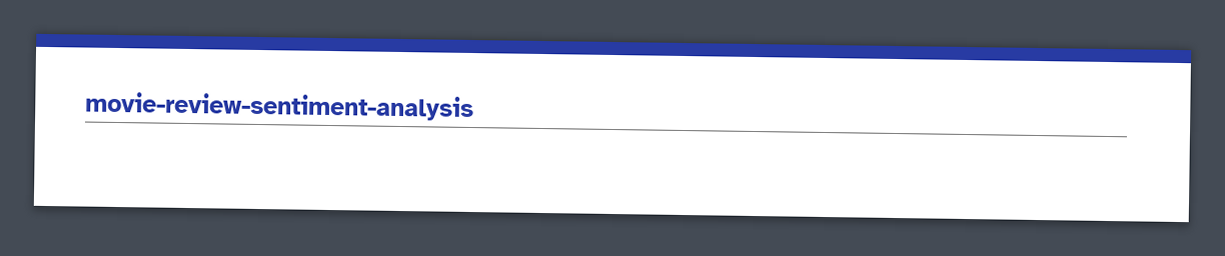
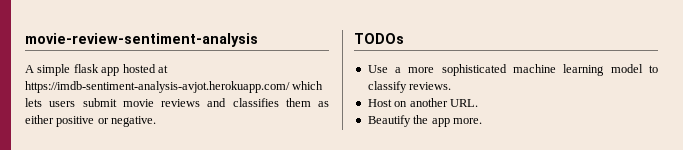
(474, 106) none -> [25,64,168,76] [25,81,324,93] [25,98,329,107] [25,115,157,127] [354,33,404,44] [367,64,658,76] [367,81,452,93] [367,98,478,107] [367,115,482,127] // A simple flask app hosted at https://imdb-sentiment-analysis-avjot.herokuapp.com/ which lets users submit movie reviews and classifies them as either positive or negative. // TODOs // Use a more sophisticated machine learning model to classify reviews. // Host on another URL. // Beautify the app more.

